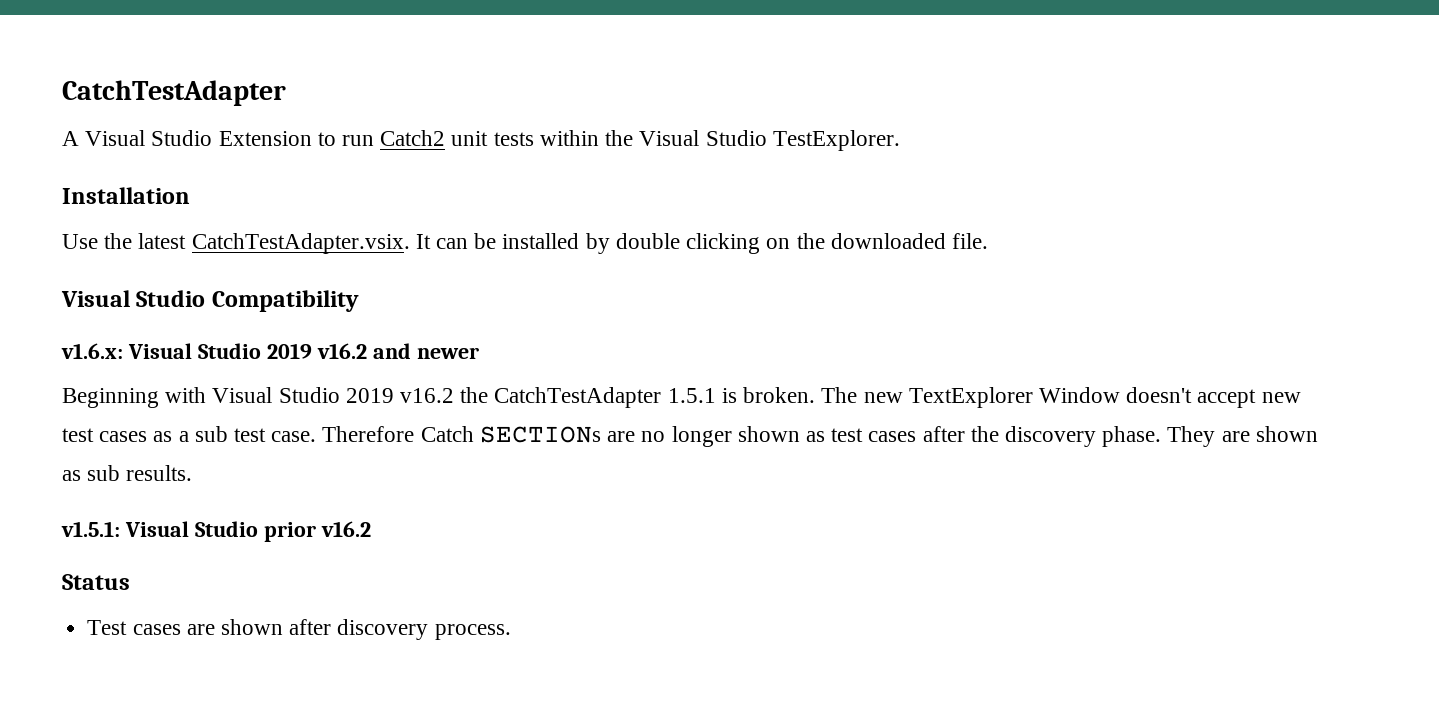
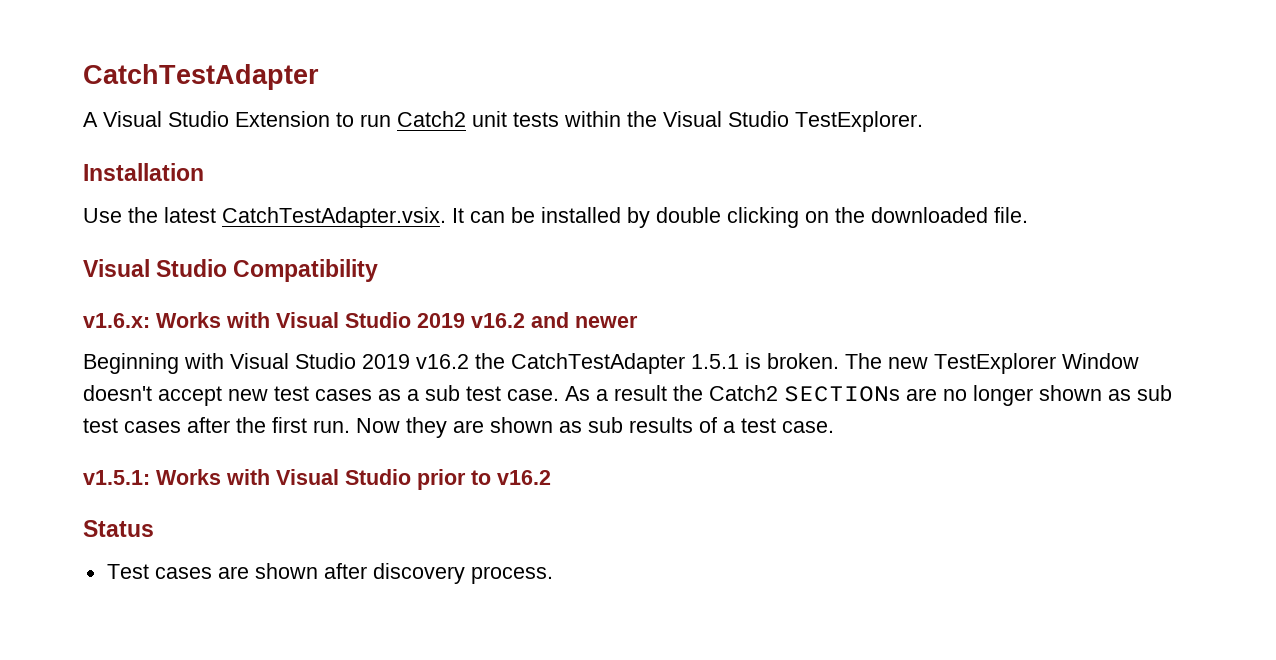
(123, 351) none -> [156,312,270,328] Works with
[908,387,1033,408] TextExplorer -> [934,353,1056,374] TestExplorer
[322,426,474,442] Therefore Catch -> [565,385,778,401] As a result the Catch2
(825, 436) none -> [1137,385,1172,401] sub
[1004,426,1318,447] [62,465,193,481] discovery phase. They are shown as sub results. -> [272,417,834,438] first run. Now they are shown as sub results of a test case.
(120, 529) none -> [156,469,270,485] Works with
(316, 532) none -> [471,470,491,485] to

